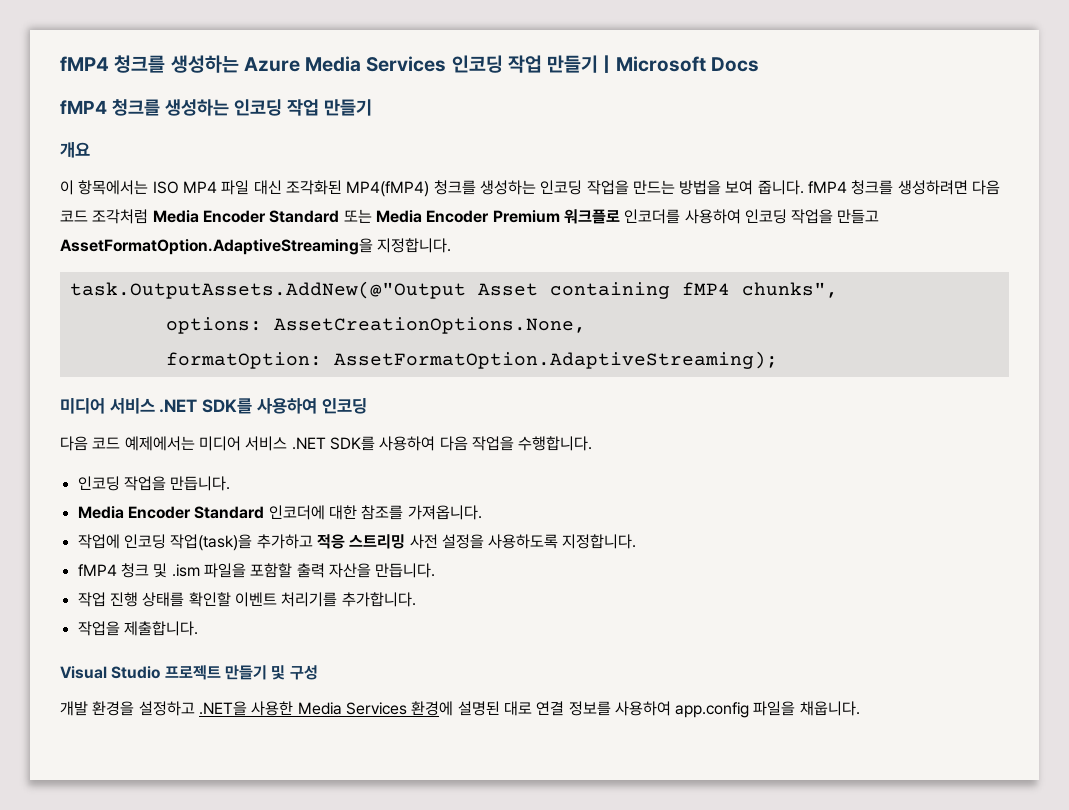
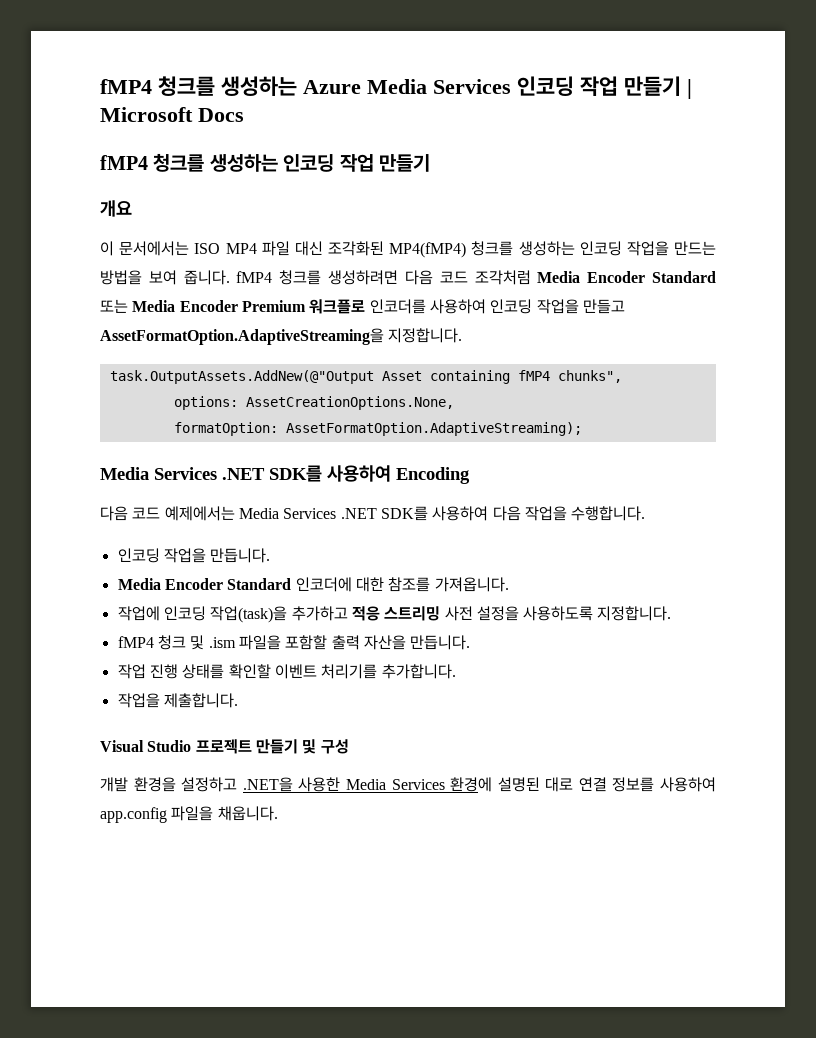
[78,180,149,195] 항목에서는 -> [119,241,190,256] 문서에서는
[60,398,367,414] 미디어 서비스 .NET SDK를 사용하여 인코딩 -> [100,465,470,484] Media Services .NET SDK를 사용하여 Encoding
[198,436,288,451] 미디어 서비스 -> [238,508,337,519] Media Services

